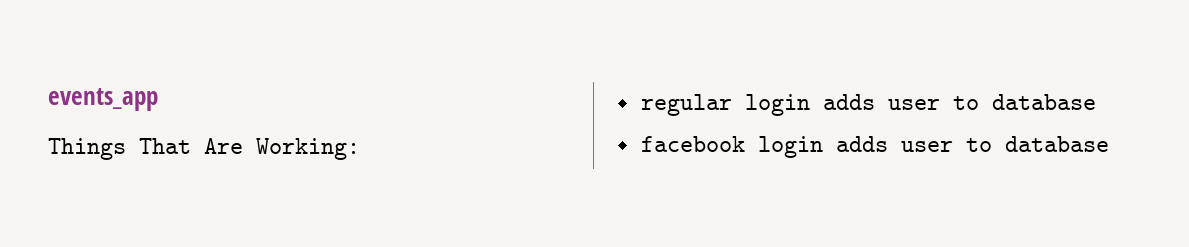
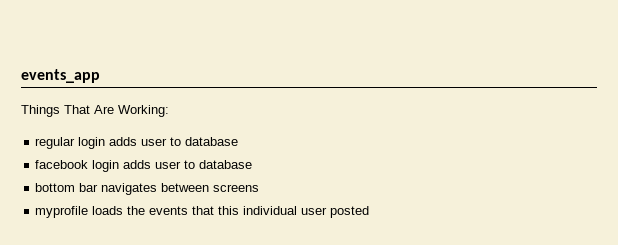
(1109, 144) none -> [35,183,260,195] [35,206,370,218] // bottom bar navigates between screens // myprofile loads the events that this individual user posted

